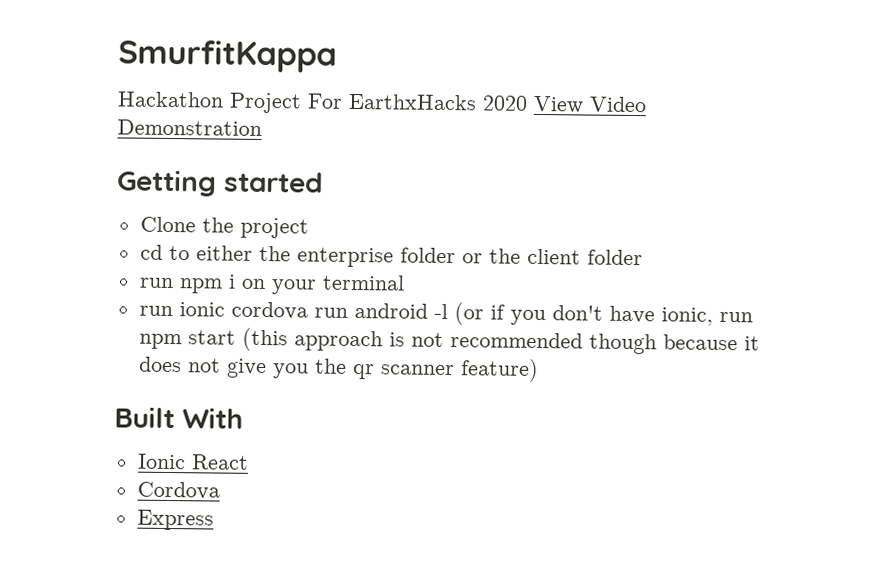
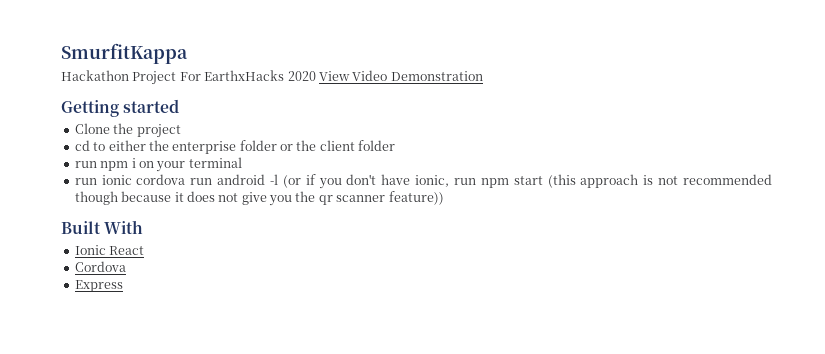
[459,358,539,382] feature) -> [388,191,444,205] feature))

